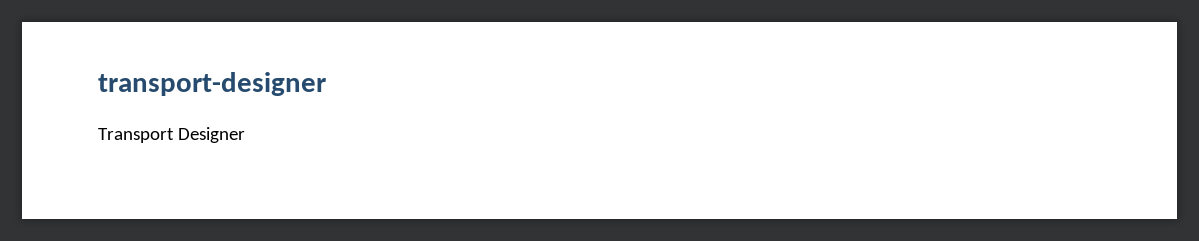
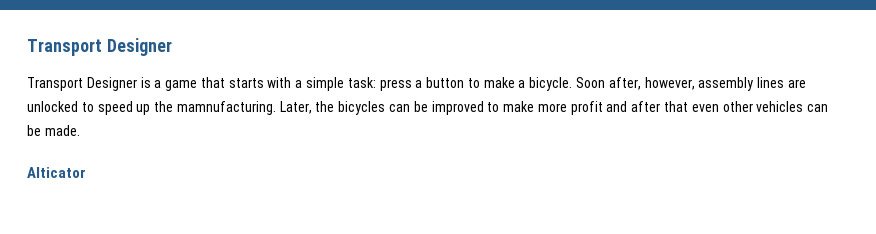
[98,72,326,96] [98,127,245,143] transport-designer // Transport Designer -> [27,38,172,56] [27,77,806,91] [27,101,829,115] [27,125,80,136] [27,167,86,178] Transport Designer // Transport Designer is a game that starts with a simple task: press a button to make a bicycle. Soon after, however, assembly lines are unlocked to speed up the mamnufacturing. Later, the bicycles can be improved to make more profit and after that even other vehicles can be made. // Alticator

